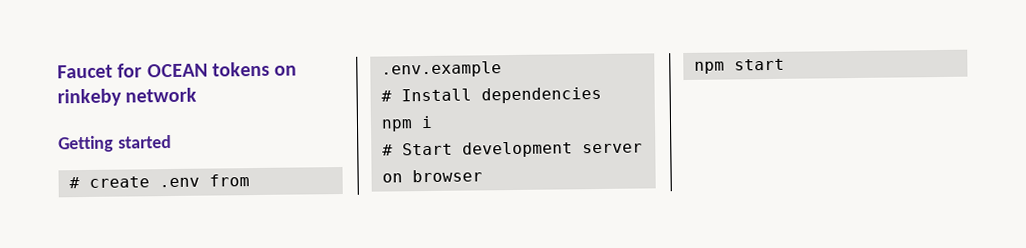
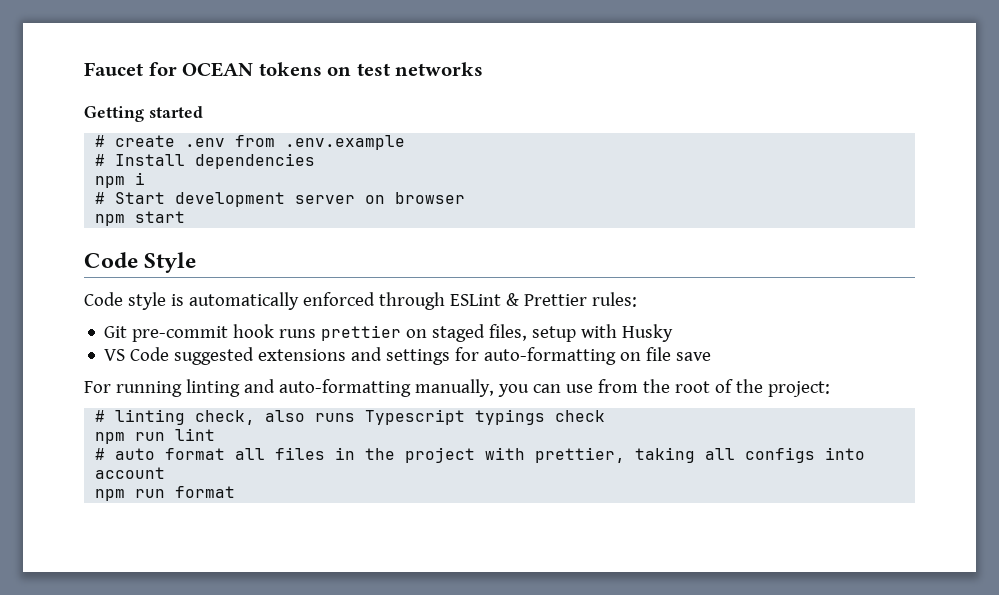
[57,87,198,107] rinkeby network -> [356,62,484,76] test networks
(785, 64) none -> [84,252,197,273] [84,292,637,310] [104,324,674,342] [104,347,712,365] [84,379,830,397] [95,409,606,425] [95,428,216,444] [95,447,866,463] [95,467,166,479] [95,486,236,501] // Code Style // Code style is automatically enforced through ESLint & Prettier rules: // Git pre-commit hook runs prettier on staged files, setup with Husky // VS Code suggested extensions and settings for auto-formatting on file save // For running linting and auto-formatting manually, you can use from the root of the project: // # linting check, also runs Typescript typings check // npm run lint // # auto format all files in the project with prettier, taking all configs into account // npm run format

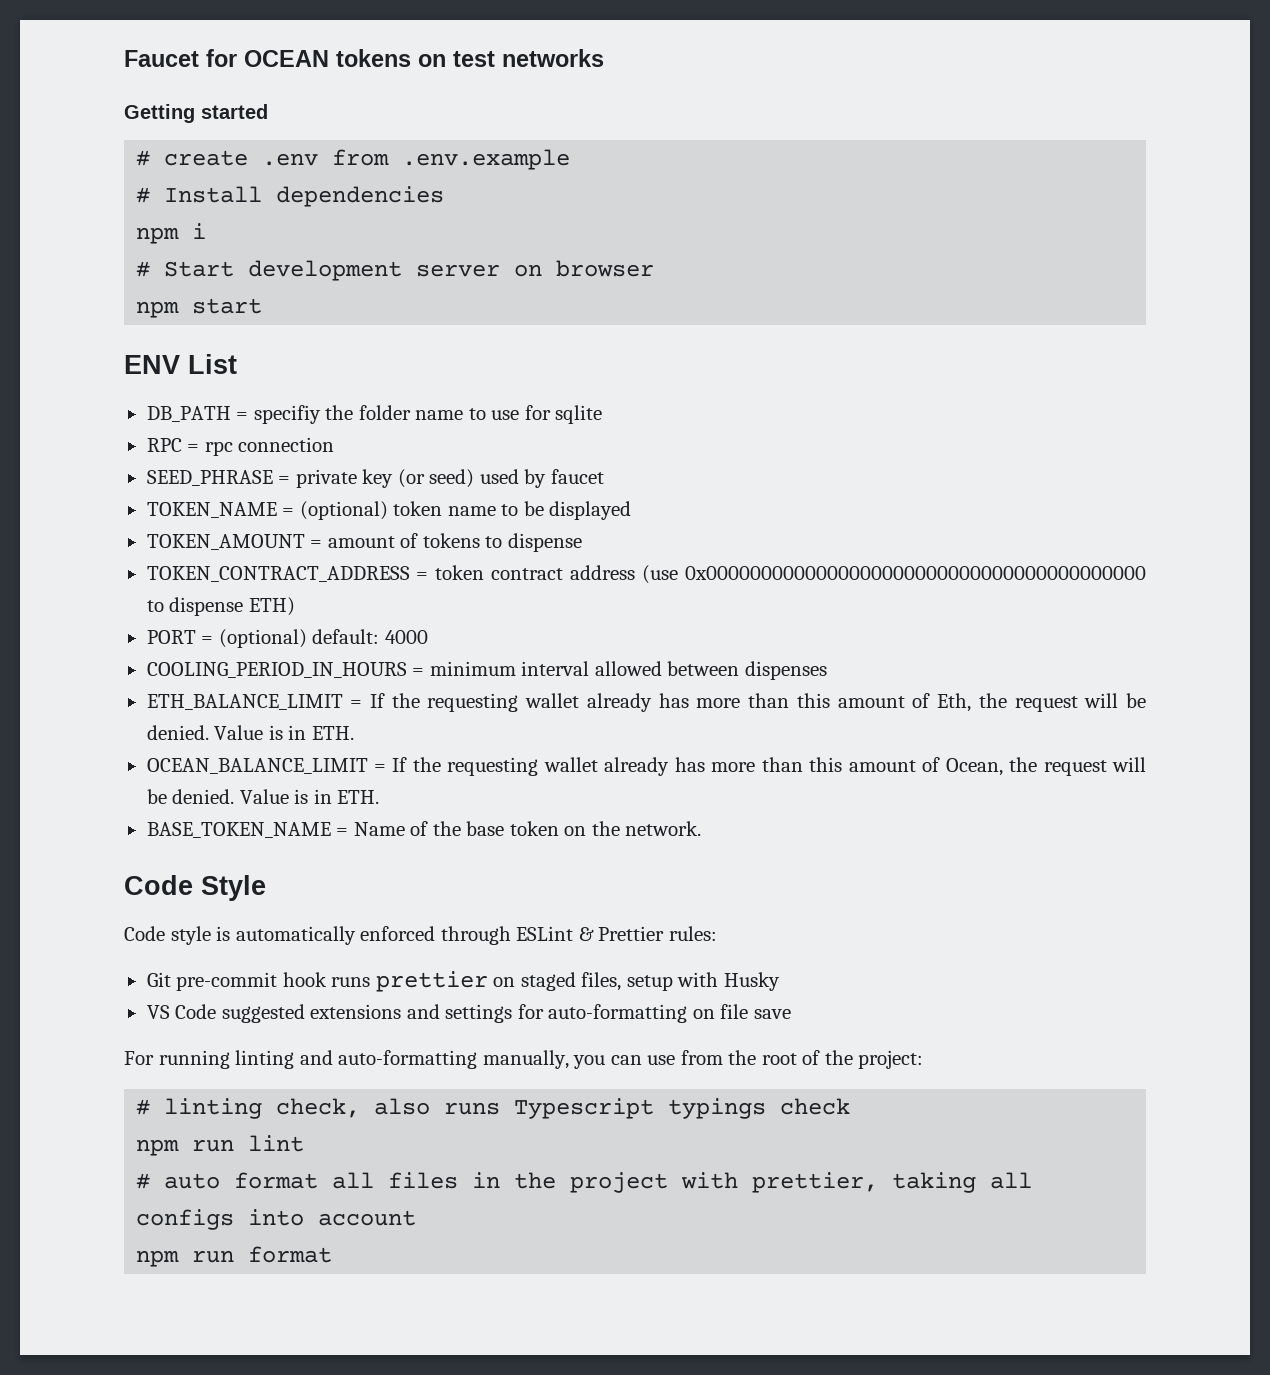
(186, 217) none -> [124,354,237,374] [146,405,603,424] [146,437,335,456] [146,469,604,488] [146,501,632,520] [146,533,582,552] [146,565,1146,584] [146,597,295,616] [146,629,428,648] [146,661,827,680] [146,693,1147,712] [146,725,354,740] [146,757,1147,776] [146,789,380,804] [146,821,702,838] // ENV List // DB_PATH = specifiy the folder name to use for sqlite // RPC = rpc connection // SEED_PHRASE = private key (or seed) used by faucet // TOKEN_NAME = (optional) token name to be displayed // TOKEN_AMOUNT = amount of tokens to dispense // TOKEN_CONTRACT_ADDRESS = token contract address (use 0x0000000000000000000000000000000000000000 to dispense ETH) // PORT = (optional) default: 4000 // COOLING_PERIOD_IN_HOURS = minimum interval allowed between dispenses // ETH_BALANCE_LIMIT = If the requesting wallet already has more than this amount of Eth, the request will be denied. Value is in ETH. // OCEAN_BALANCE_LIMIT = If the requesting wallet already has more than this amount of Ocean, the request will be denied. Value is in ETH. // BASE_TOKEN_NAME = Name of the base token on the network.

